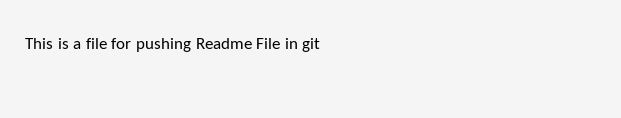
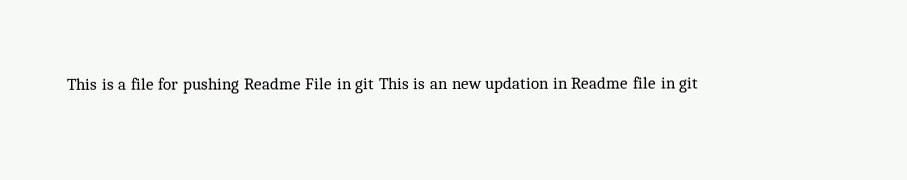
(321, 45) none -> [377,76,700,93] This is an new updation in Readme file in git

